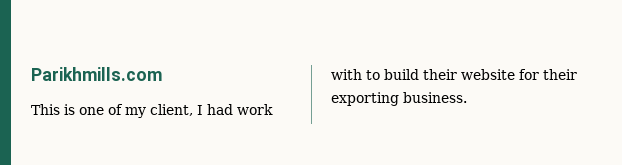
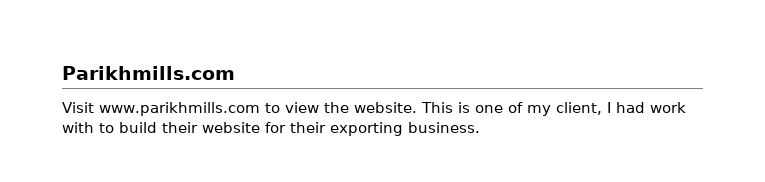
(162, 74) none -> [62,102,417,116] Visit www.parikhmills.com to view the website.

